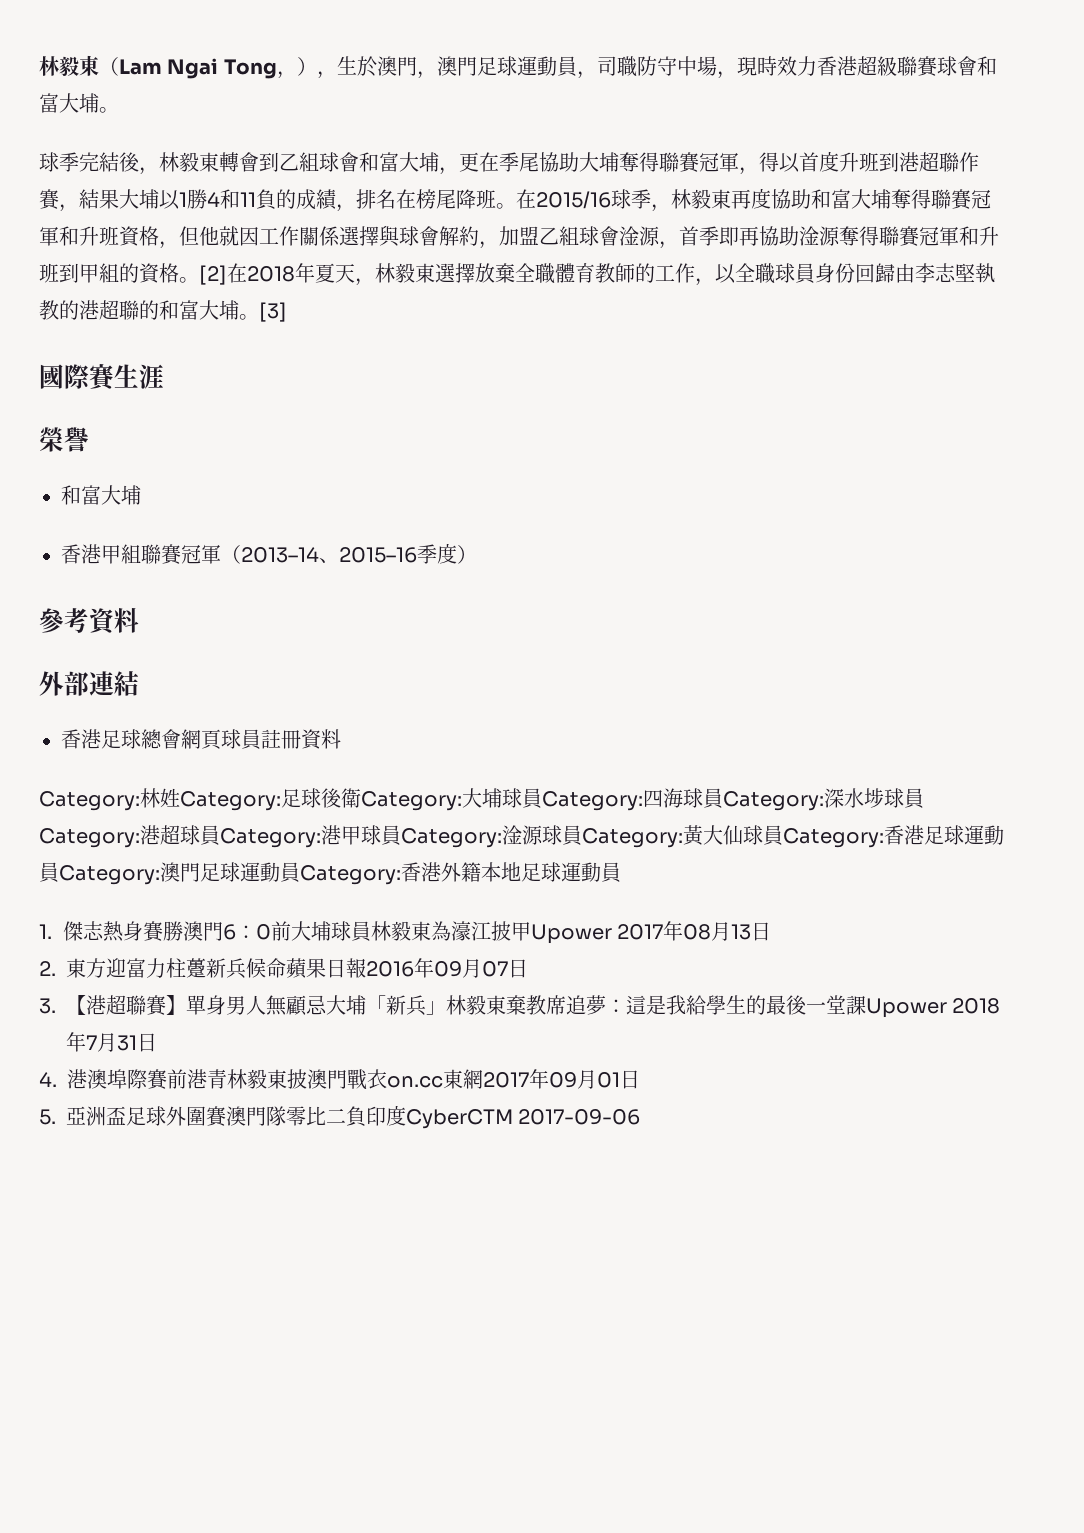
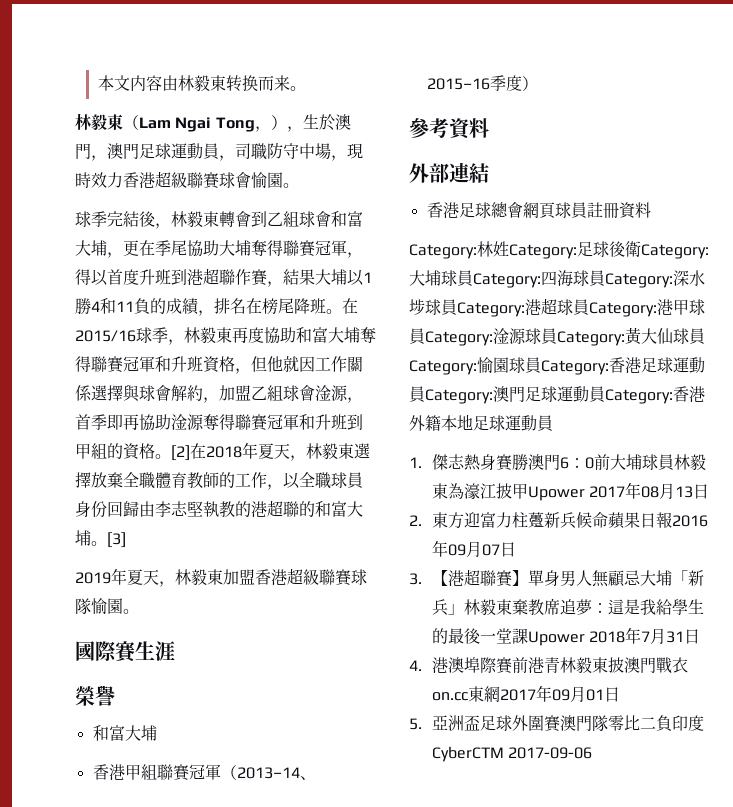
(39, 66) none -> [97,75,306,92] 本文内容由林毅東转换而来。 //
[976,56,997,76] [39,93,99,113] 和富大埔 -> [251,172,283,189] 愉園
(287, 312) none -> [75,568,367,587] [75,598,139,615] // 2019年夏天，林毅東加盟香港超級聯賽球隊愉園。
(884, 838) none -> [477,357,609,375] 愉園球員Category:

